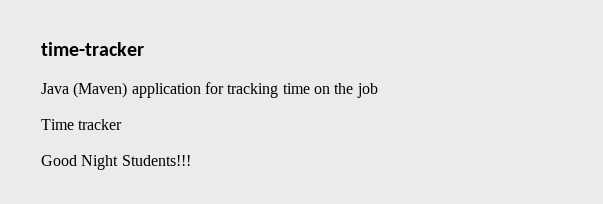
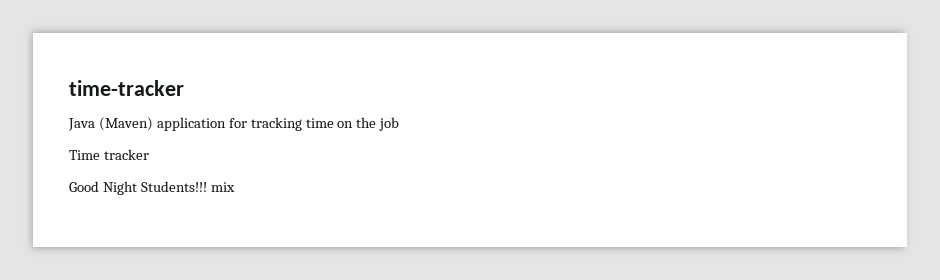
(191, 160) none -> [210,182,235,192] mix

